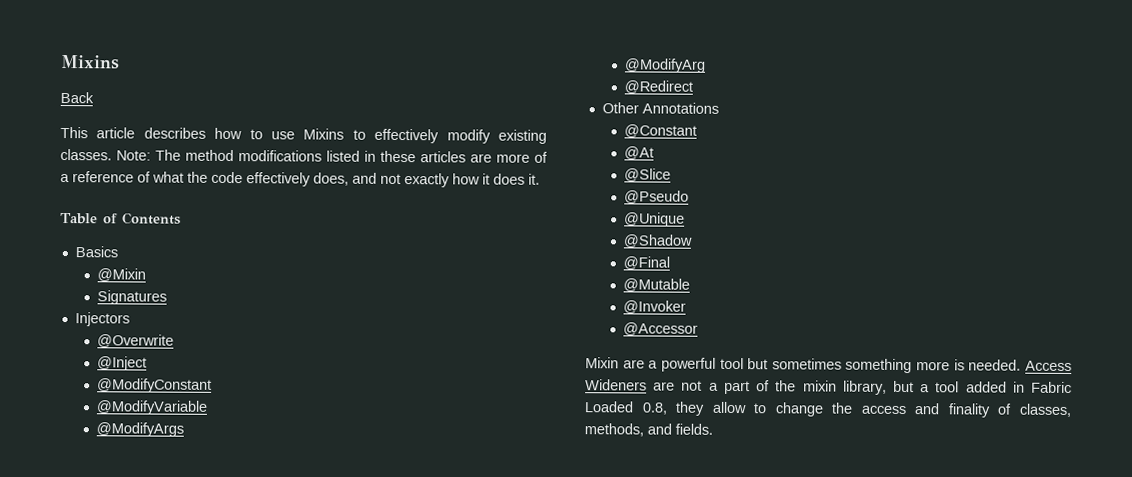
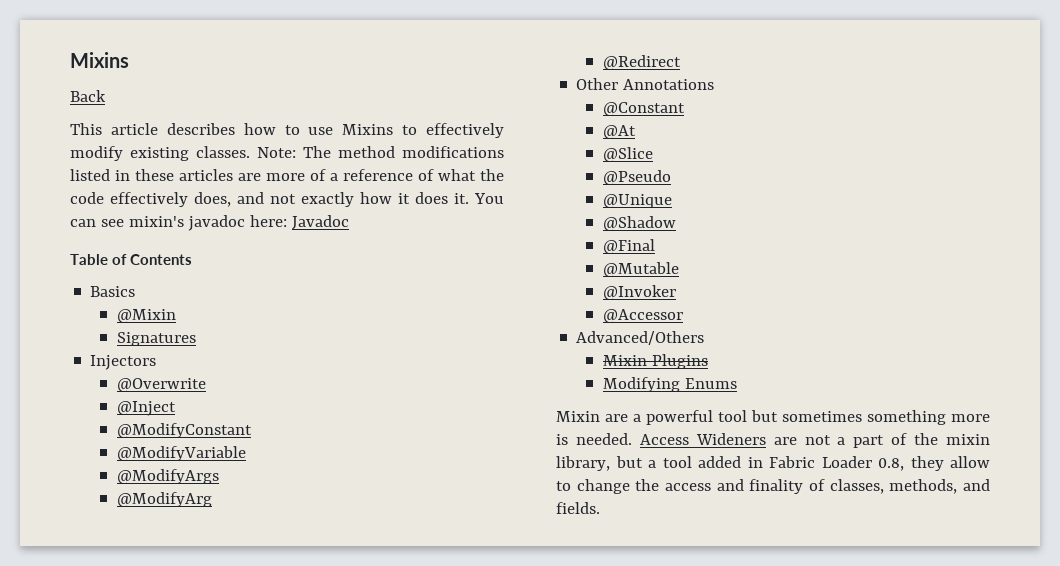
(540, 179) none -> [474,193,504,204] [70,215,349,231] You can see mixin's javadoc here: Javadoc
(699, 329) none -> [576,331,705,345] [602,354,708,369] [602,377,737,392] // Advanced/Others // Mixin Plugins // Modifying Enums
[584,401,634,413] Loaded -> [821,456,872,468] Loader

